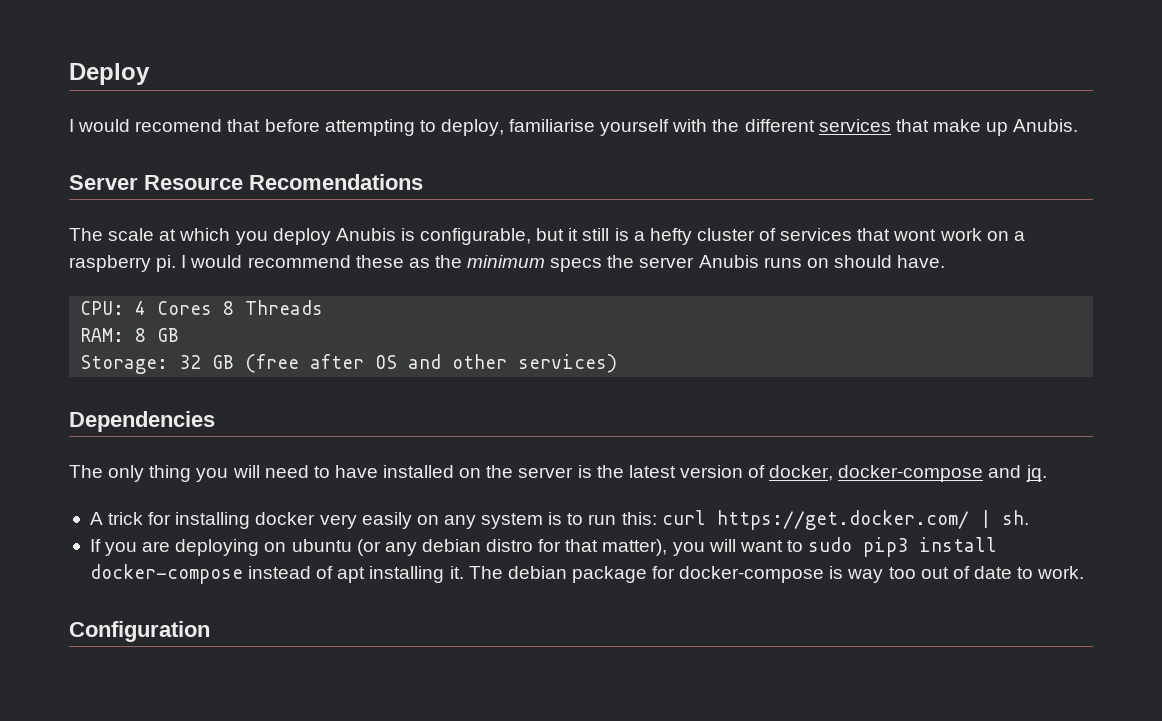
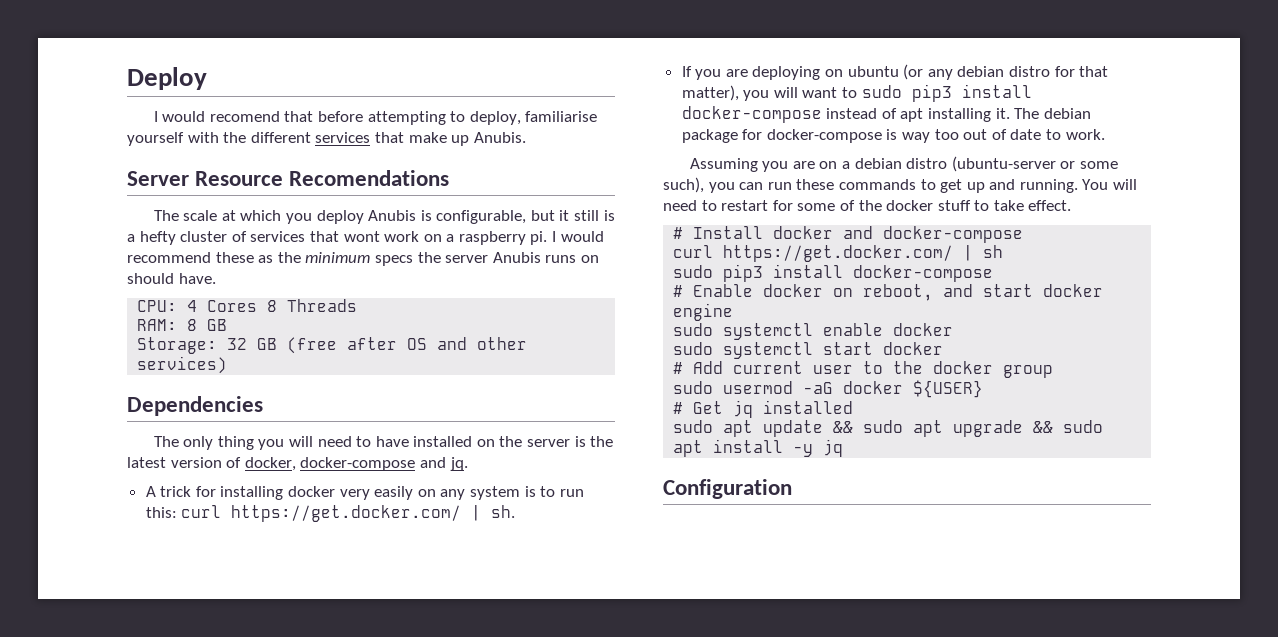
(1085, 572) none -> [689,156,1118,172] [663,177,1138,193] [663,200,1072,211] [673,226,1024,243] [673,245,1004,262] [673,264,994,282] [673,284,1104,301] [673,303,734,321] [673,323,954,340] [673,342,944,359] [673,361,1054,378] [673,380,984,398] [673,400,854,418] [673,420,1104,437] [673,439,844,457] // Assuming you are on a debian distro (ubuntu-server or some such), you can run these commands to get up and running. You will need to restart for some of the docker stuff to take effect. // # Install docker and docker-compose // curl https://get.docker.com/ | sh // sudo pip3 install docker-compose // # Enable docker on reboot, and start docker engine // sudo systemctl enable docker // sudo systemctl start docker // # Add current user to the docker group // sudo usermod -aG docker ${USER} // # Get jq installed // sudo apt update && sudo apt upgrade && sudo apt install -y jq

